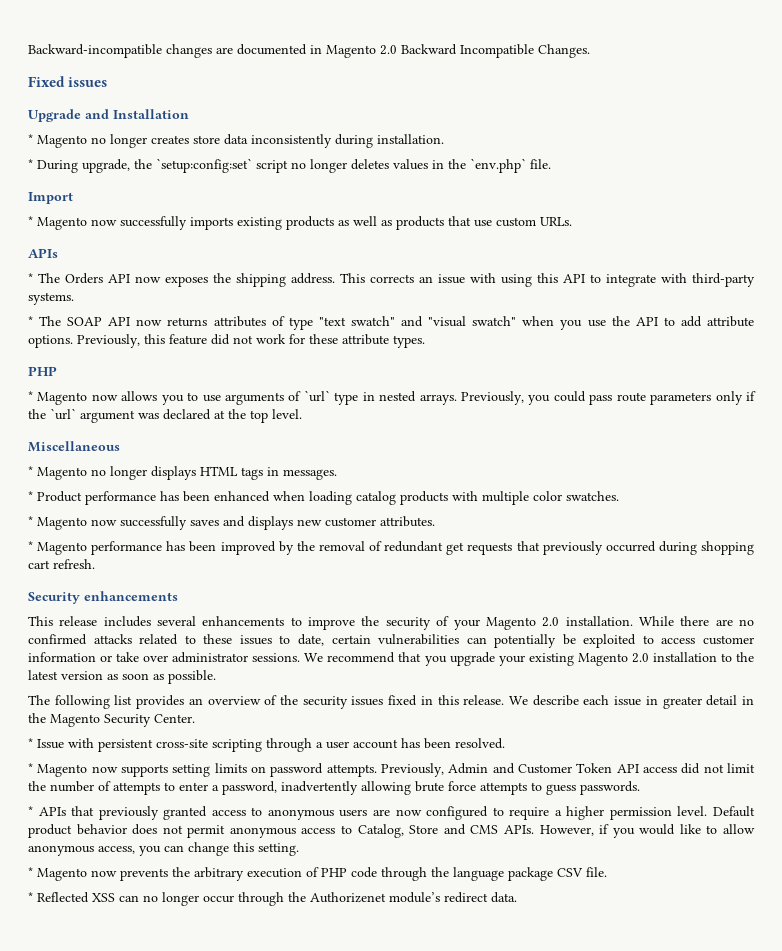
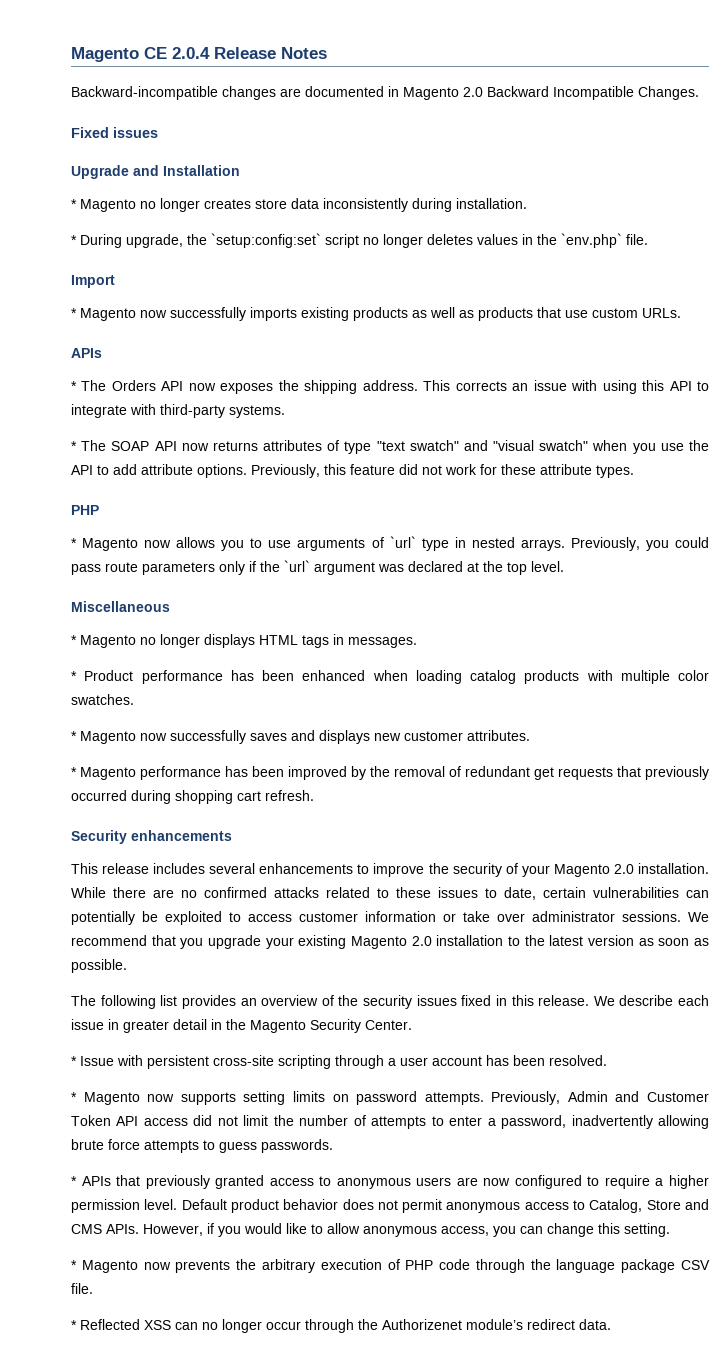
(28, 51) none -> [71,47,327,62] Magento CE 2.0.4 Release Notes //

